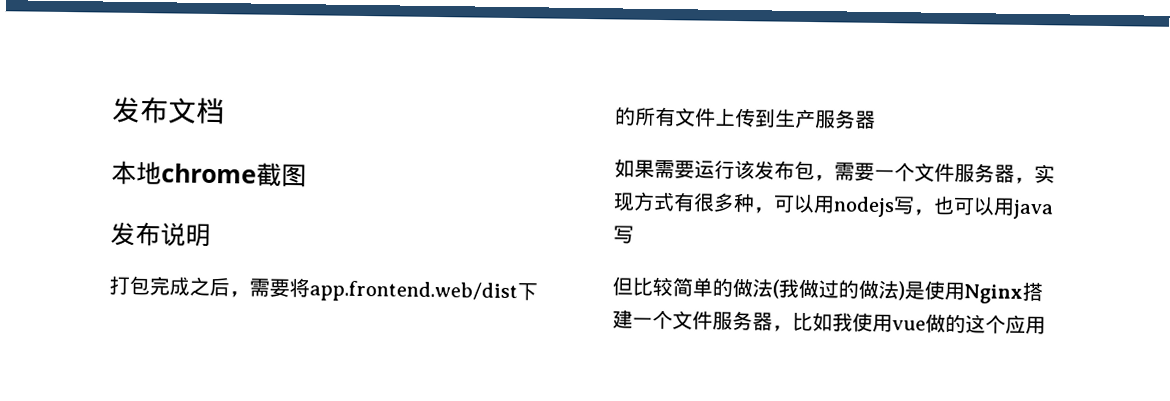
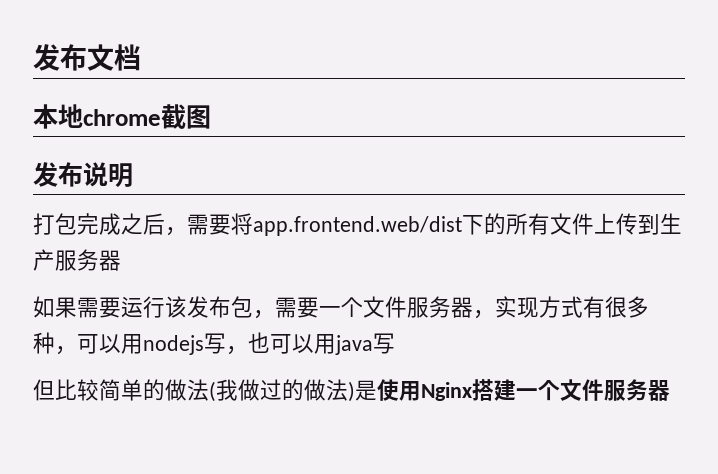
[772,312,1046,335] ，比如我使用vue做的这个应用 -> (670, 390) none

